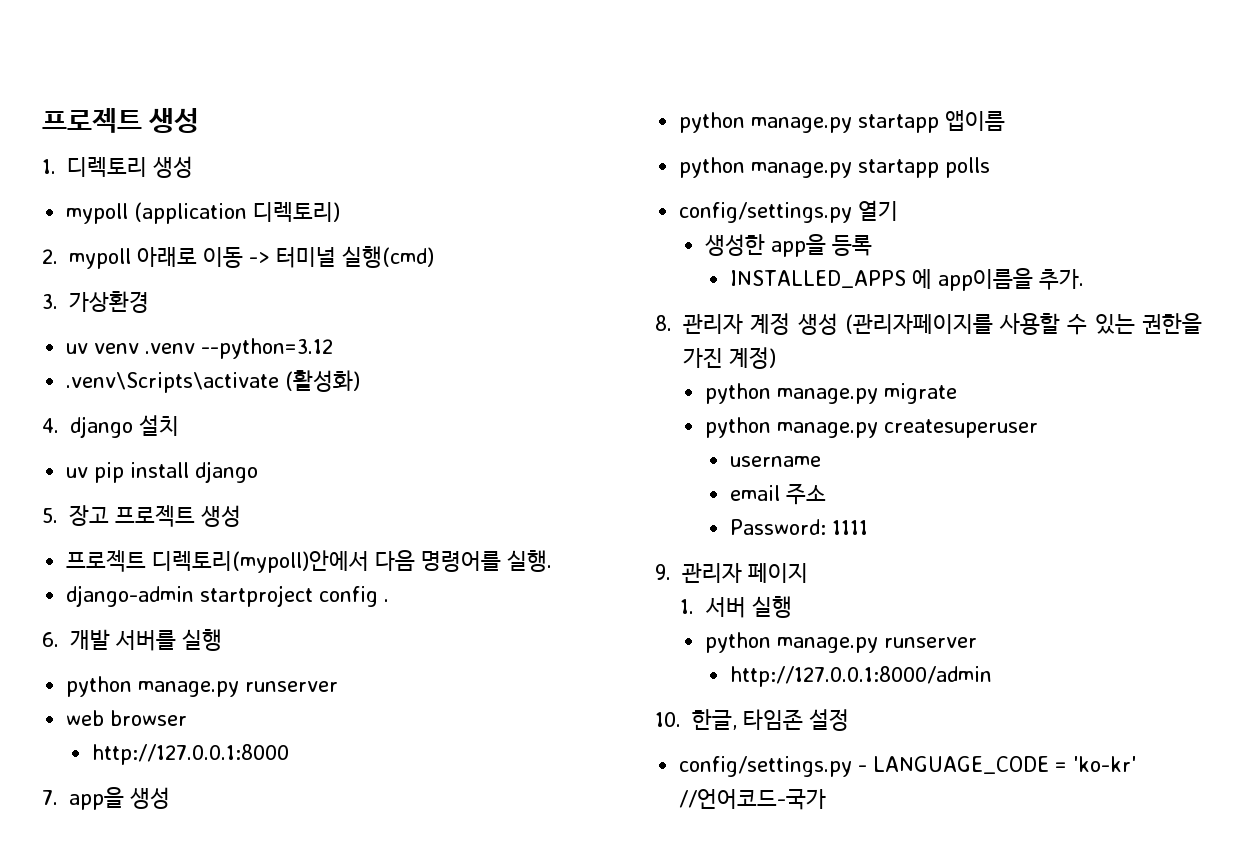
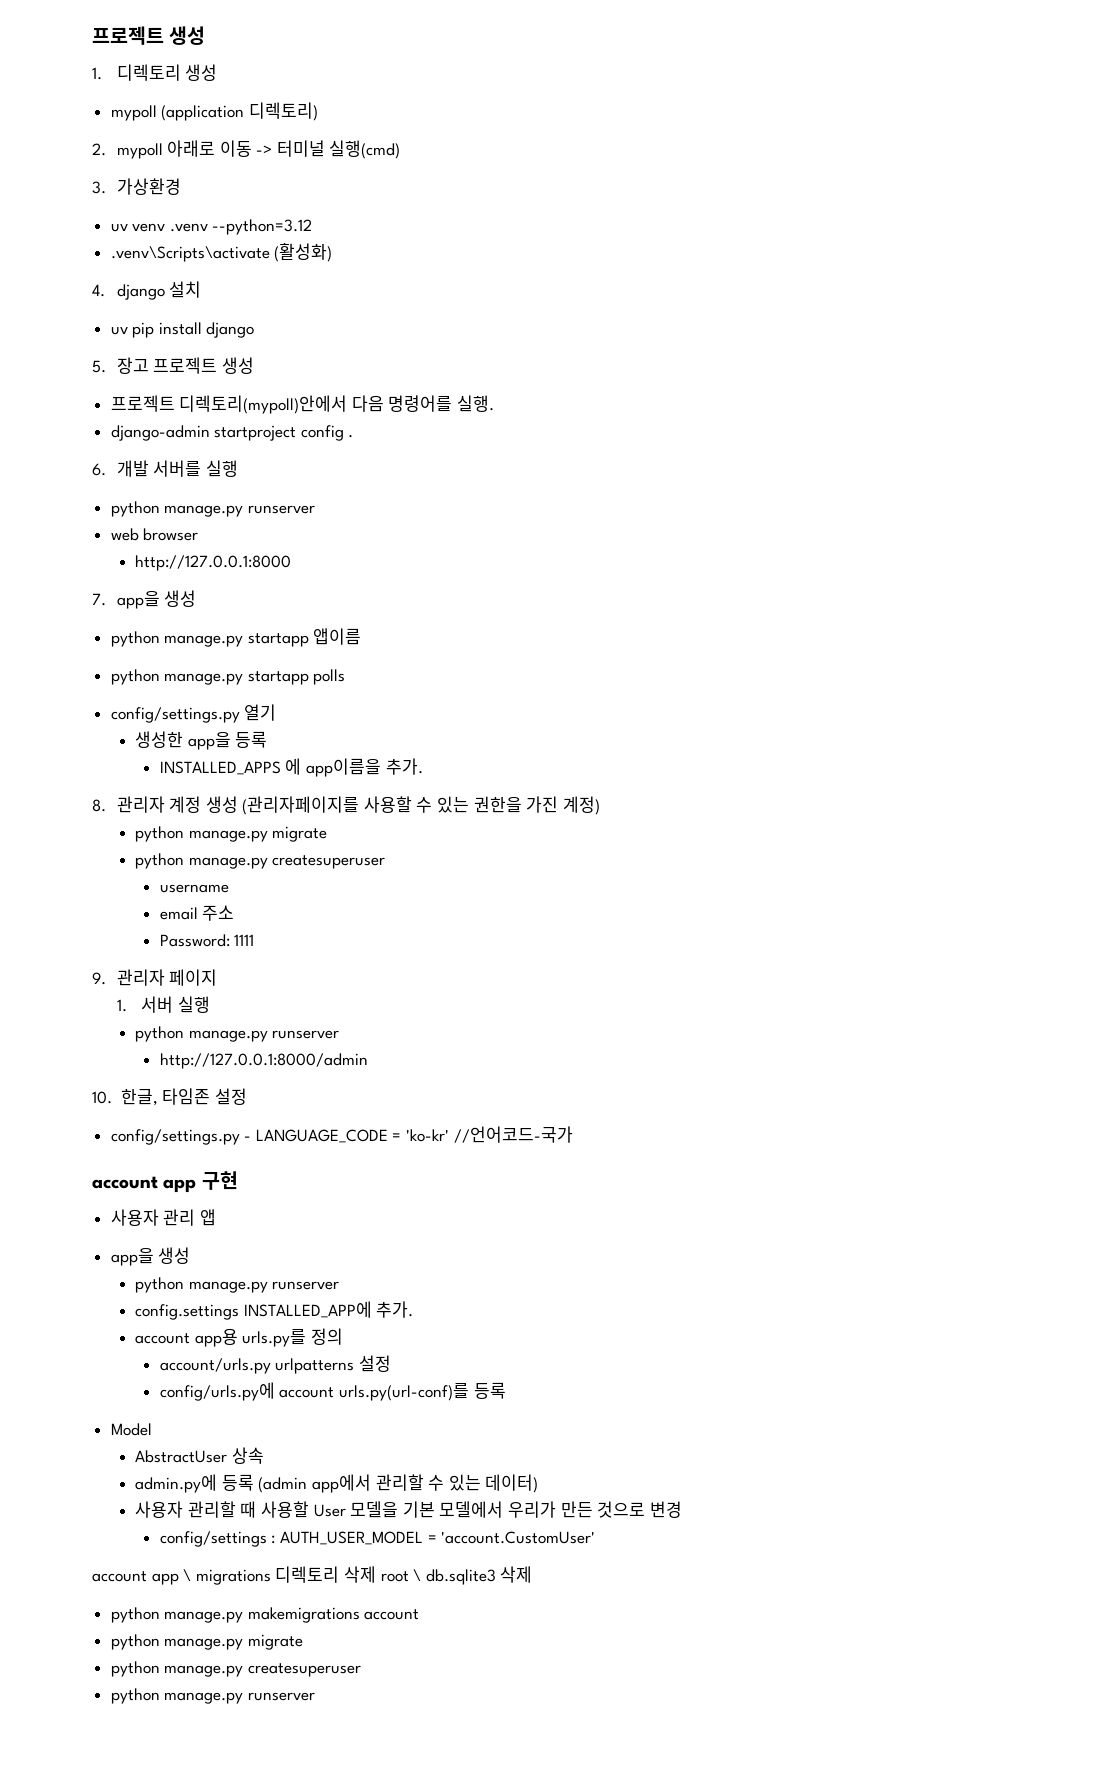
(827, 799) none -> [92,1171,238,1193] [110,1209,216,1226] [110,1247,191,1266] [135,1277,340,1293] [135,1301,414,1320] [135,1328,343,1347] [159,1355,391,1374] [159,1382,506,1401] [110,1423,152,1436] [135,1447,264,1464] [135,1474,539,1493] [135,1501,682,1518] [159,1531,596,1547] [92,1566,533,1585] [110,1607,420,1623] [110,1634,303,1650] [110,1661,361,1677] [110,1688,315,1704] // account app 구현 // 사용자 관리 앱 // app을 생성 // python manage.py runserver // config.settings INSTALLED_APP에 추가. // account app용 urls.py를 정의 // account/urls.py urlpatterns 설정 // config/urls.py에 account urls.py(url-conf)를 등록 // Model // AbstractUser 상속 // admin.py에 등록 (admin app에서 관리할 수 있는 데이터) // 사용자 관리할 때 사용할 User 모델을 기본 모델에서 우리가 만든 것으로 변경 // config/settings : AUTH_USER_MODEL = 'account.CustomUser' // account app \ migrations 디렉토리 삭제 root \ db.sqlite3 삭제 // python manage.py makemigrations account // python manage.py migrate // python manage.py createsuperuser // python manage.py runserver

